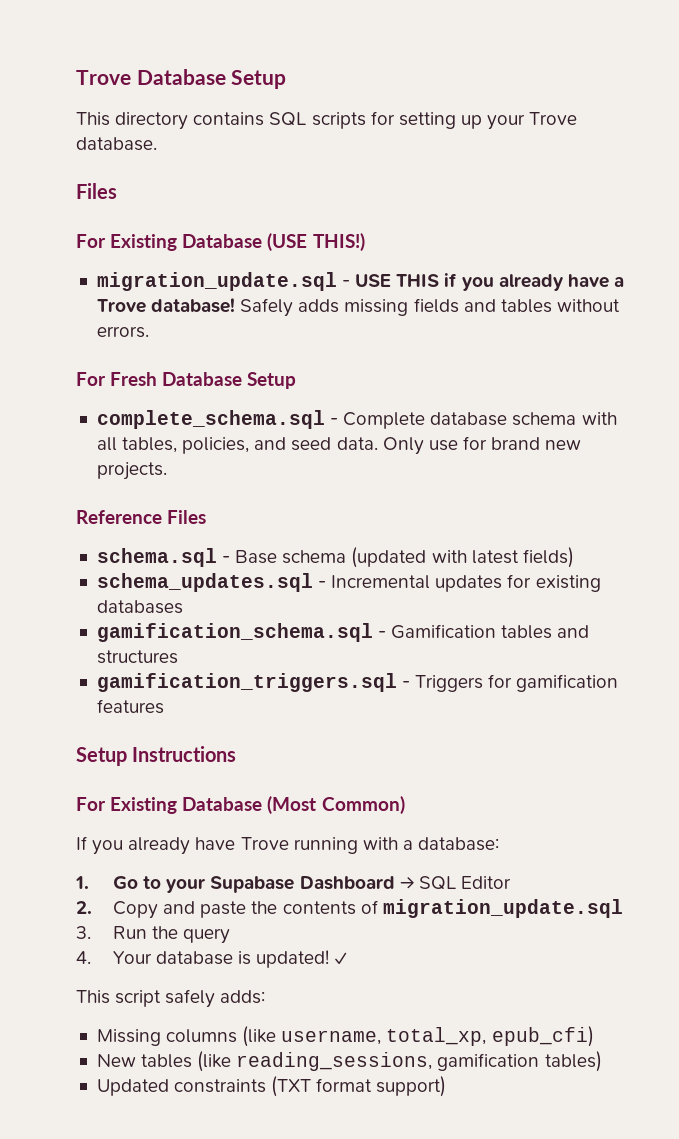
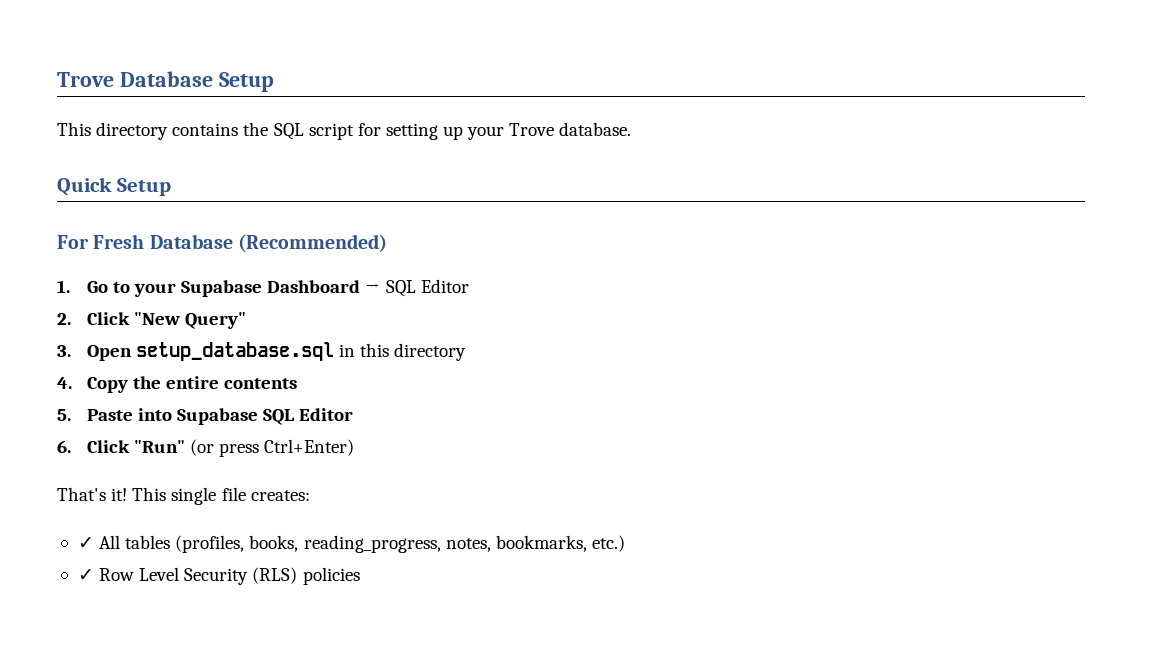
[269,112,366,129] SQL scripts -> [243,122,354,140] the SQL script
[76,183,117,199] [76,233,365,251] [96,272,624,291] [96,298,620,317] [96,326,149,338] [76,372,297,389] [96,410,617,429] [96,436,582,455] [96,462,167,480] [76,510,207,524] [96,547,574,568] [96,573,601,592] [96,600,183,614] [96,623,590,642] [96,650,178,664] [96,673,619,692] [96,699,164,714] [76,746,237,766] [76,796,405,814] [76,836,500,855] Files // For Existing Database (USE THIS!) // migration_update.sql - USE THIS if you already have a Trove database! Safely adds missing fields and tables without errors. // For Fresh Database Setup // complete_schema.sql - Complete database schema with all tables, policies, and seed data. Only use for brand new projects. // Reference Files // schema.sql - Base schema (updated with latest fields) // schema_updates.sql - Incremental updates for existing databases // gamification_schema.sql - Gamification tables and structures // gamification_triggers.sql - Triggers for gamification features // Setup Instructions // For Existing Database (Most Common) // If you already have Trove running with a database: -> [57,177,171,196] [57,234,388,253] Quick Setup // For Fresh Database (Recommended)
[113,899,623,919] [76,926,231,944] [76,950,347,968] [76,989,266,1008] [96,1026,594,1047] [96,1051,602,1072] [96,1076,447,1097] Copy and paste the contents of migration_update.sql // 3. Run the query // 4. Your database is updated! ✓ // This script safely adds: // Missing columns (like username, total_xp, epub_cfi) // New tables (like reading_sessions, gamification tables) // Updated constraints (TXT format support) -> [86,312,247,329] [57,342,467,361] [57,376,298,393] [57,408,354,425] [57,439,355,457] [57,487,310,505] [77,535,625,553] [77,567,360,585] Click "New Query" // 3. Open setup_database.sql in this directory // 4. Copy the entire contents // 5. Paste into Supabase SQL Editor // 6. Click "Run" (or press Ctrl+Enter) // That's it! This single file creates: // ✓ All tables (profiles, books, reading_progress, notes, bookmarks, etc.) // ✓ Row Level Security (RLS) policies

